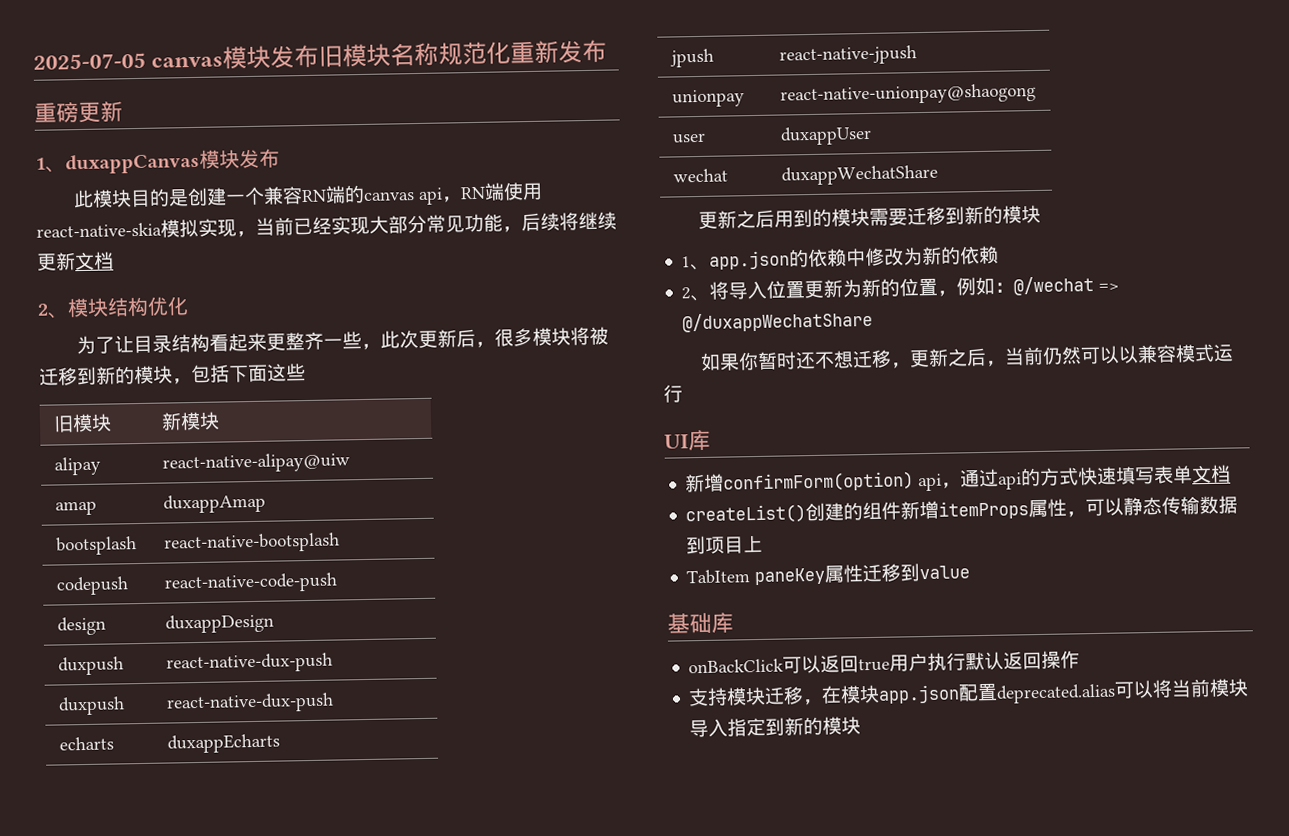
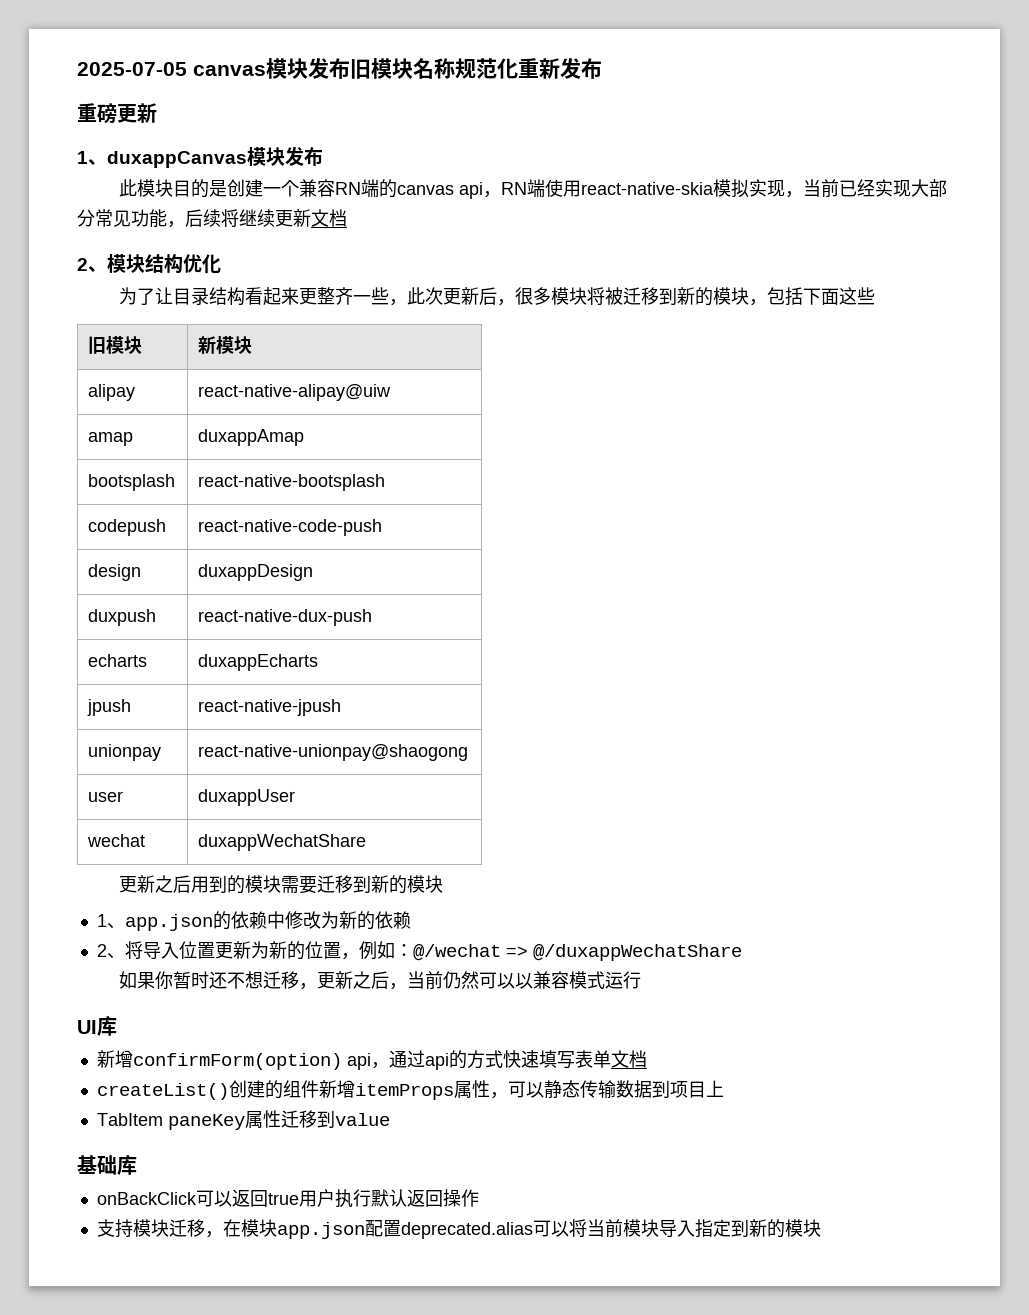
[57,696,125,716] [165,692,334,714] // duxpush | react-native-dux-push -> (373, 617) none

